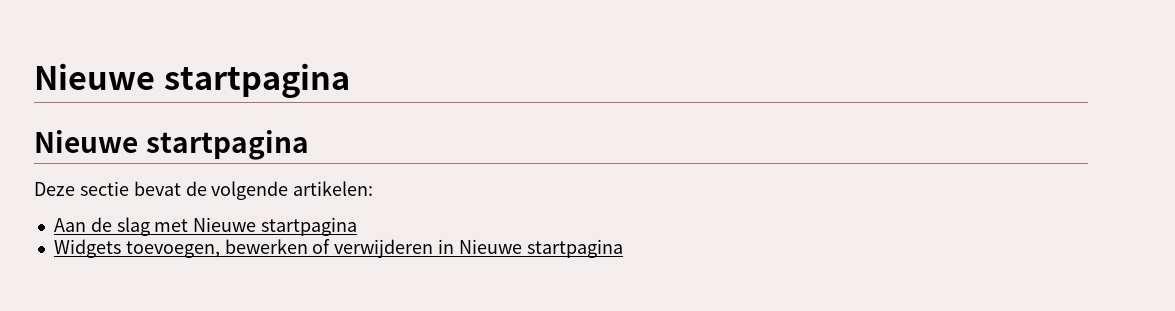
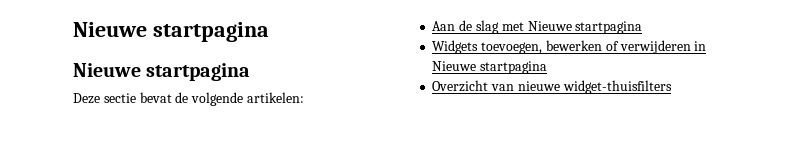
(623, 248) none -> [432,80,672,94] // Overzicht van nieuwe widget-thuisfilters

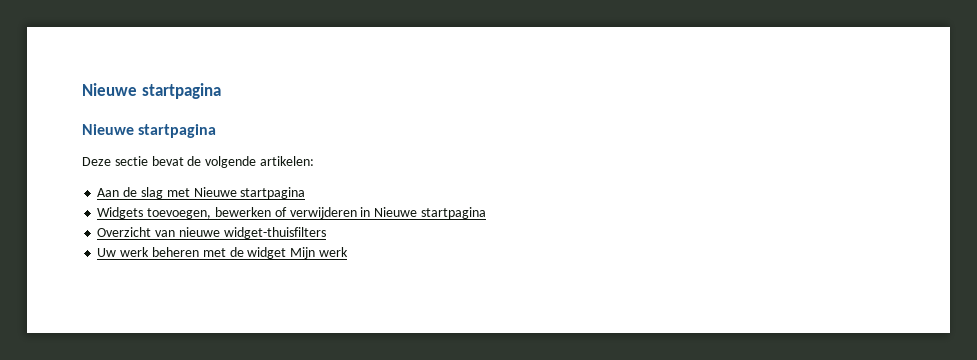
(672, 87) none -> [97,247,348,259] // Uw werk beheren met de widget Mijn werk

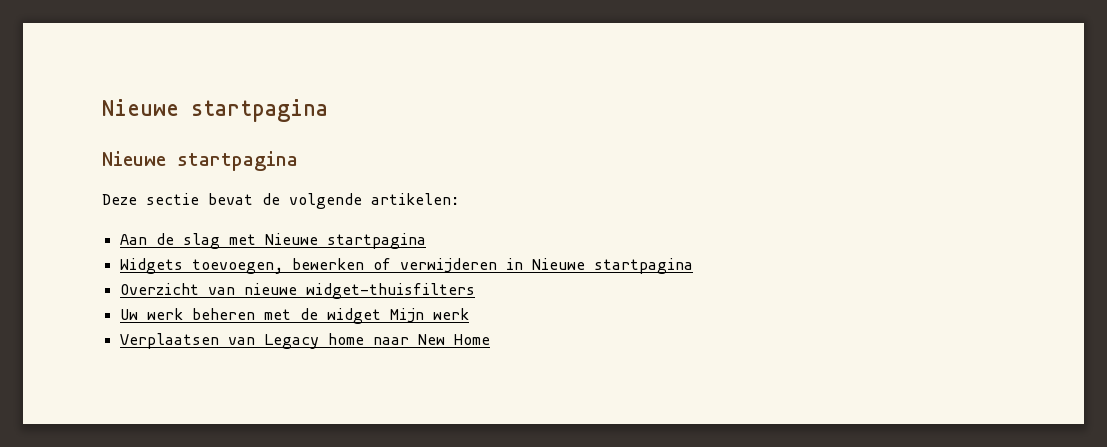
(348, 252) none -> [119,333,490,349] // Verplaatsen van Legacy home naar New Home

